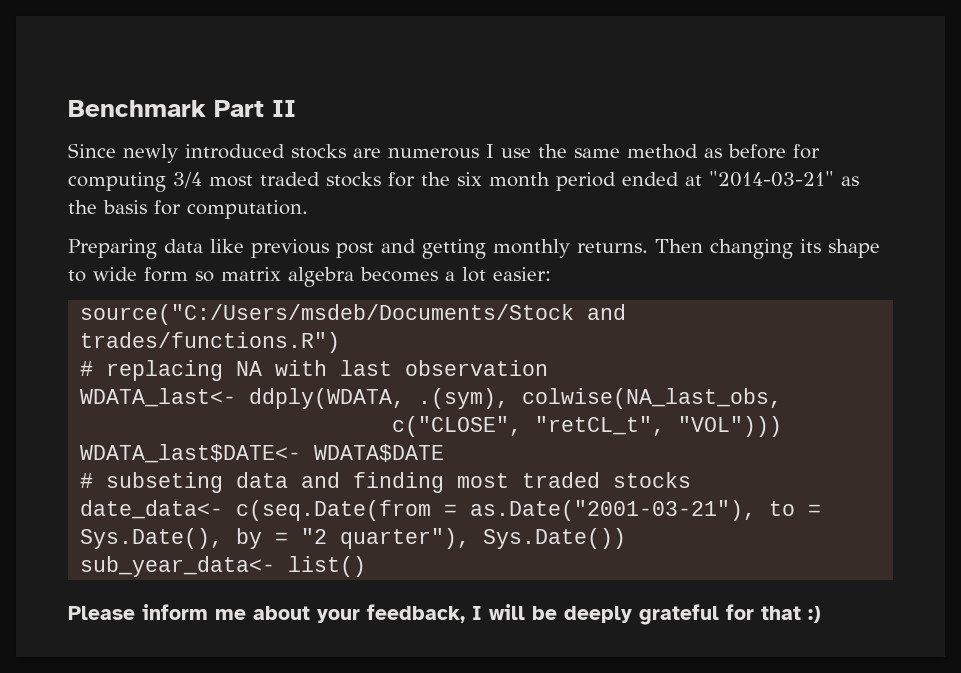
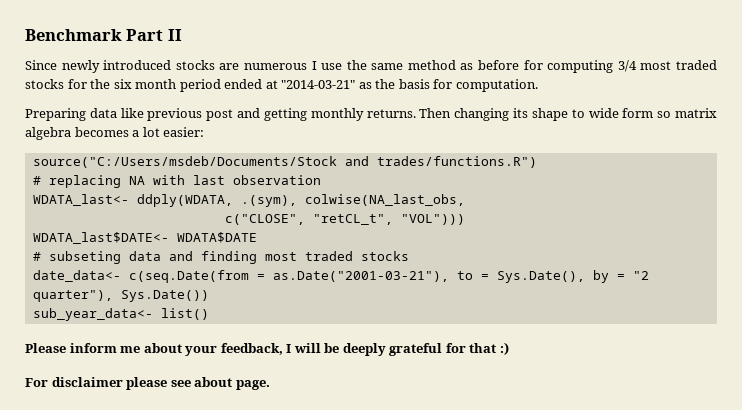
(821, 614) none -> [25,377,270,390] // For disclaimer please see about page.

